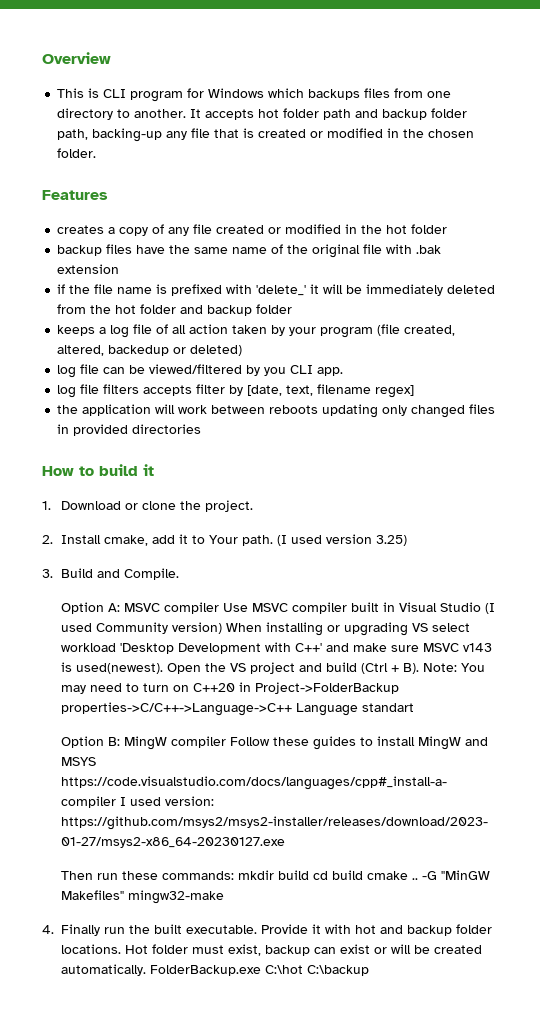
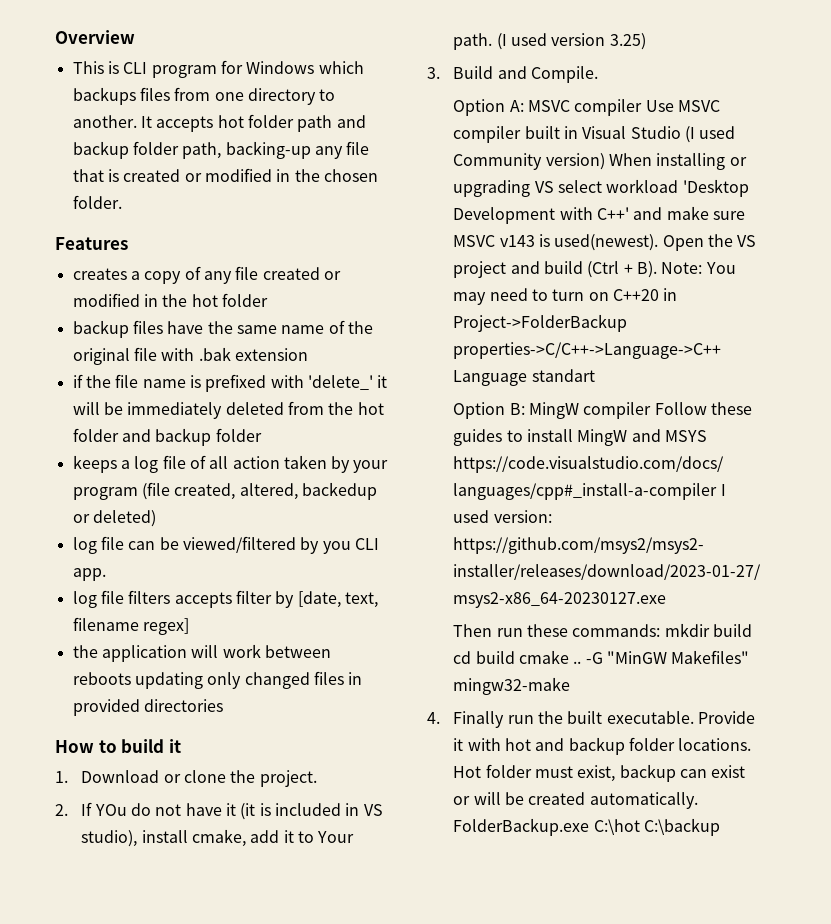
[60,535,101,544] Install -> [81,802,383,820] [81,830,188,847] If YOu do not have it (it is included in VS studio), install

